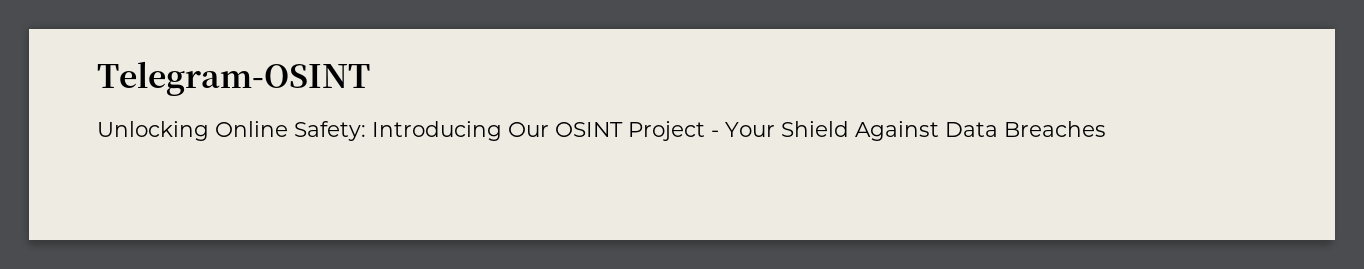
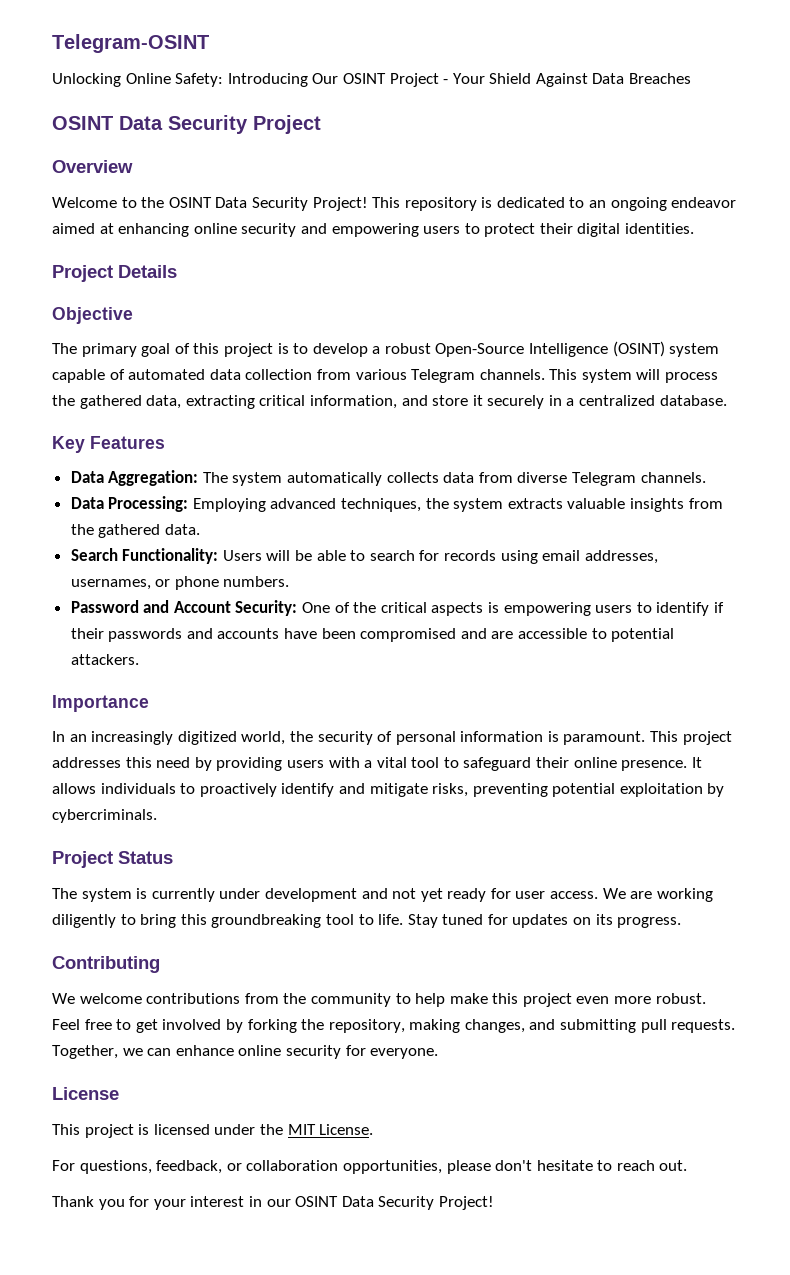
(1106, 129) none -> [52,115,321,134] [52,160,133,173] [52,197,737,211] [52,223,695,237] [52,265,177,282] [52,307,133,324] [52,341,720,357] [52,369,719,383] [52,395,727,409] [52,436,165,453] [70,470,706,486] [70,496,723,512] [70,524,200,538] [70,548,658,564] [70,576,290,590] [70,600,724,616] [70,628,675,642] [70,654,139,665] [52,695,149,712] [52,731,732,745] [52,757,702,771] [52,783,725,797] [52,809,157,823] [52,851,173,868] [52,888,713,902] [52,914,682,928] [52,956,160,973] [52,993,706,1007] [52,1019,736,1033] [52,1045,439,1059] [52,1087,119,1100] [52,1124,374,1138] [52,1160,688,1174] [52,1196,494,1210] // OSINT Data Security Project // Overview // Welcome to the OSINT Data Security Project! This repository is dedicated to an ongoing endeavor aimed at enhancing online security and empowering users to protect their digital identities. // Project Details // Objective // The primary goal of this project is to develop a robust Open-Source Intelligence (OSINT) system capable of automated data collection from various Telegram channels. This system will process the gathered data, extracting critical information, and store it securely in a centralized database. // Key Features // Data Aggregation: The system automatically collects data from diverse Telegram channels. // Data Processing: Employing advanced techniques, the system extracts valuable insights from the gathered data. // Search Functionality: Users will be able to search for records using email addresses, usernames, or phone numbers. // Password and Account Security: One of the critical aspects is empowering users to identify if their passwords and accounts have been compromised and are accessible to potential attackers. // Importance // In an increasingly digitized world, the security of personal information is paramount. This project addresses this need by providing users with a vital tool to safeguard their online presence. It allows individuals to proactively identify and mitigate risks, preventing potential exploitation by cybercriminals. // Project Status // The system is currently under development and not yet ready for user access. We are working diligently to bring this groundbreaking tool to life. Stay tuned for updates on its progress. // Contributing // We welcome contributions from the community to help make this project even more robust. Feel free to get involved by forking the repository, making changes, and submitting pull requests. Together, we can enhance online security for everyone. // License // This project is licensed under the MIT License. // For questions, feedback, or collaboration opportunities, please don't hesitate to reach out. // Thank you for your interest in our OSINT Data Security Project!

